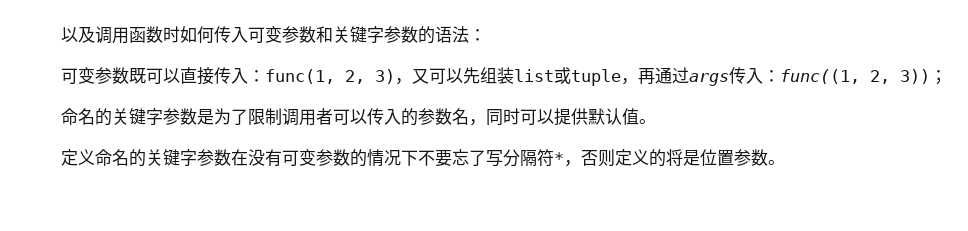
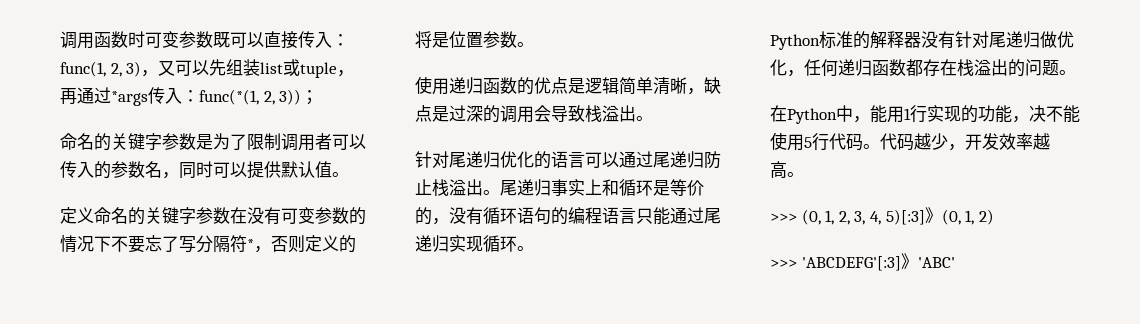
[61,26,95,43] 以及 -> (60, 40) none
[180,26,486,44] 如何传入可变参数和关键字参数的语法： // -> (145, 39) none
[689,67,860,86] args传入：func((1, -> [111,87,259,106] *args传入：func(*(1,
(785, 162) none -> [415,76,721,95] [415,105,653,123] [415,151,721,169] [415,179,704,196] [415,207,721,225] [415,235,534,252] [770,31,1074,50] [770,59,1076,77] [770,105,1080,124] [770,132,1050,151] [770,161,804,179] [770,207,994,225] [770,253,955,271] // 使用递归函数的优点是逻辑简单清晰，缺点是过深的调用会导致栈溢出。 // 针对尾递归优化的语言可以通过尾递归防止栈溢出。尾递归事实上和循环是等价的，没有循环语句的编程语言只能通过尾递归实现循环。 // Python标准的解释器没有针对尾递归做优化，任何递归函数都存在栈溢出的问题。 // 在Python中，能用1行实现的功能，决不能使用5行代码。代码越少，开发效率越高。 // >>> (0, 1, 2, 3, 4, 5)[:3]》(0, 1, 2) // >>> 'ABCDEFG'[:3]》'ABC'

